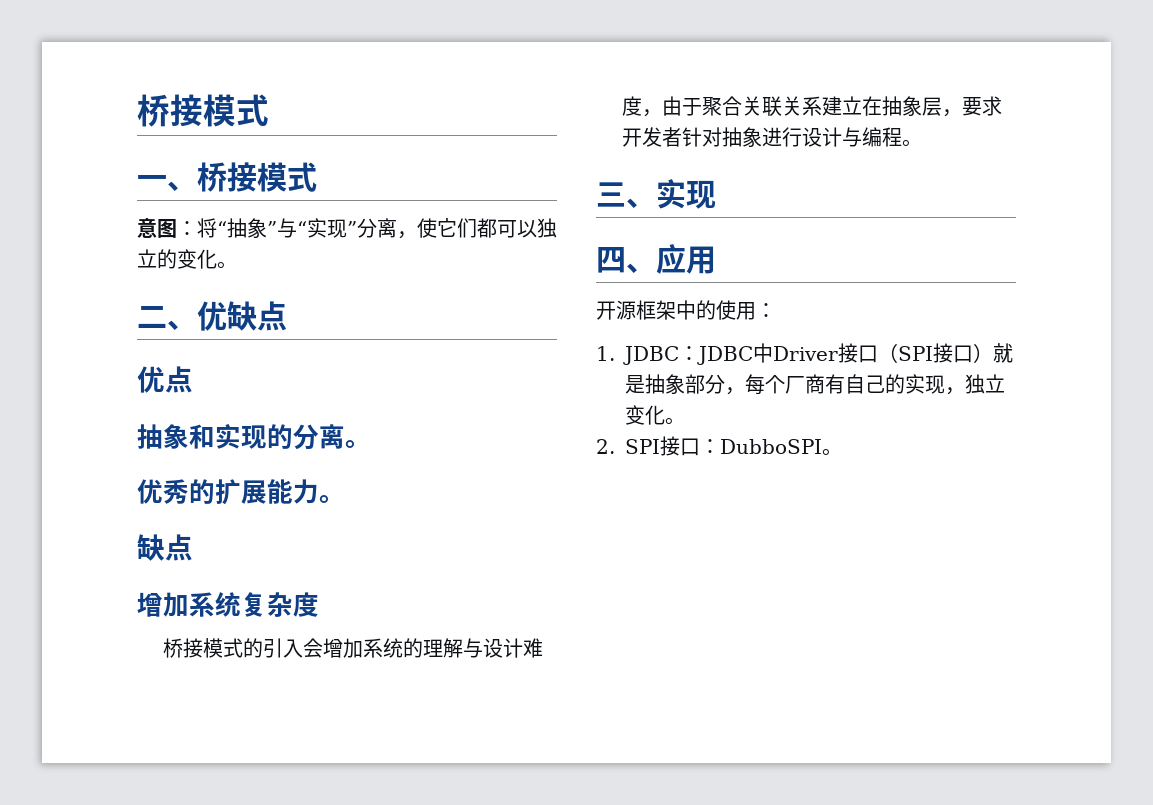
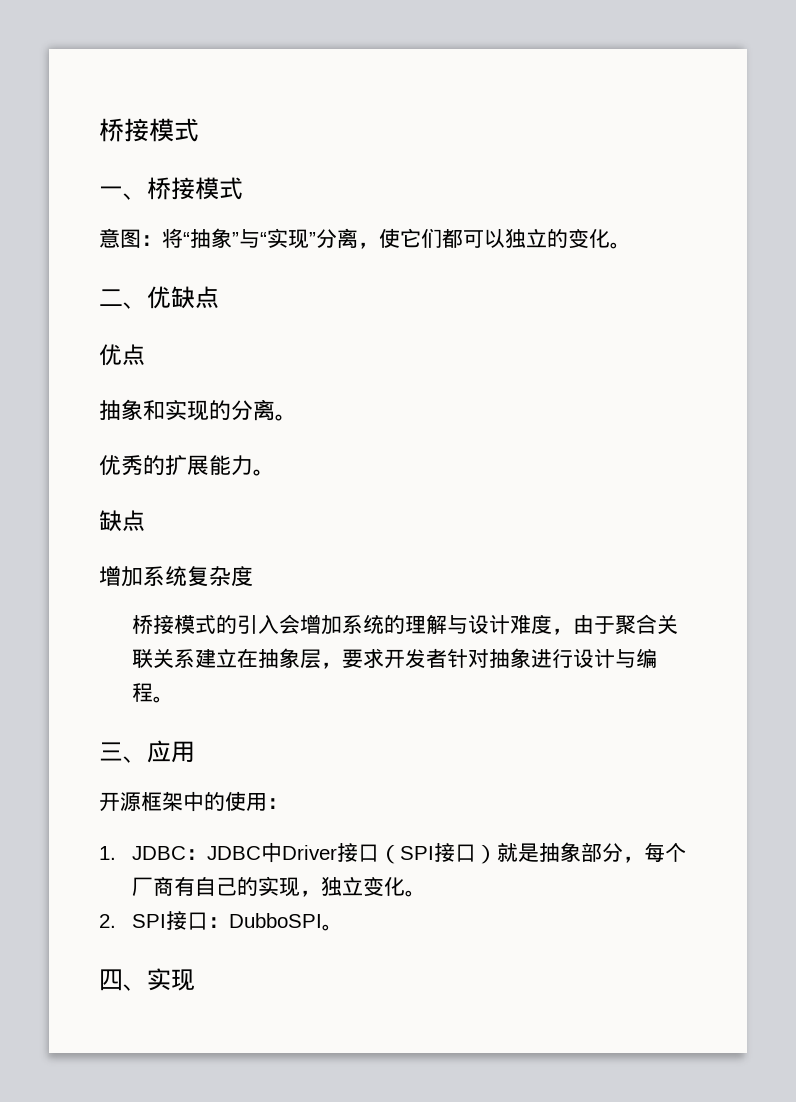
[656,179,716,209] [596,247,656,273] 实现 // 四、 -> (147, 759) none
(842, 452) none -> [99,968,195,991] // 四、实现

